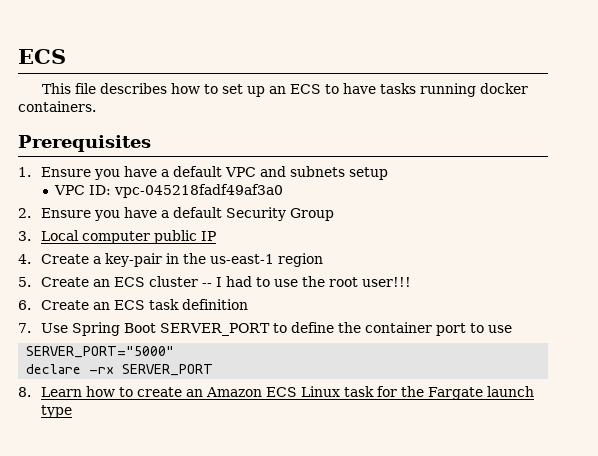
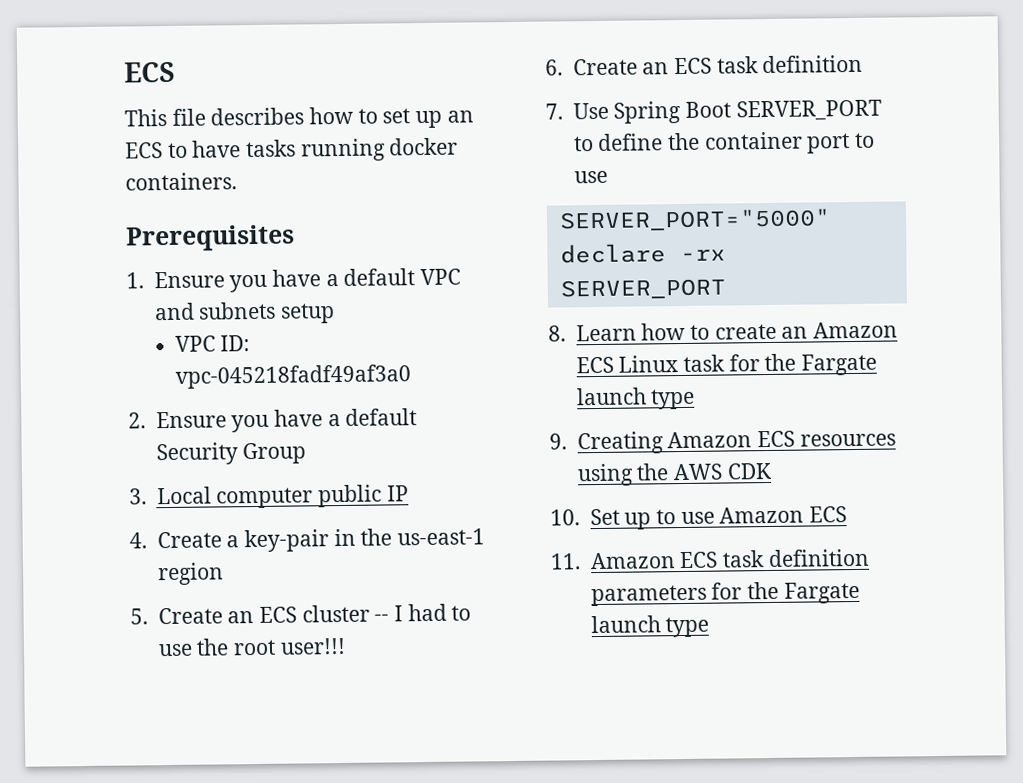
(72, 411) none -> [549,430,896,455] [576,462,772,487] [550,506,847,530] [550,548,870,570] [590,581,860,607] [590,615,710,638] // 9. Creating Amazon ECS resources using the AWS CDK // 10. Set up to use Amazon ECS // 11. Amazon ECS task definition parameters for the Fargate launch type

